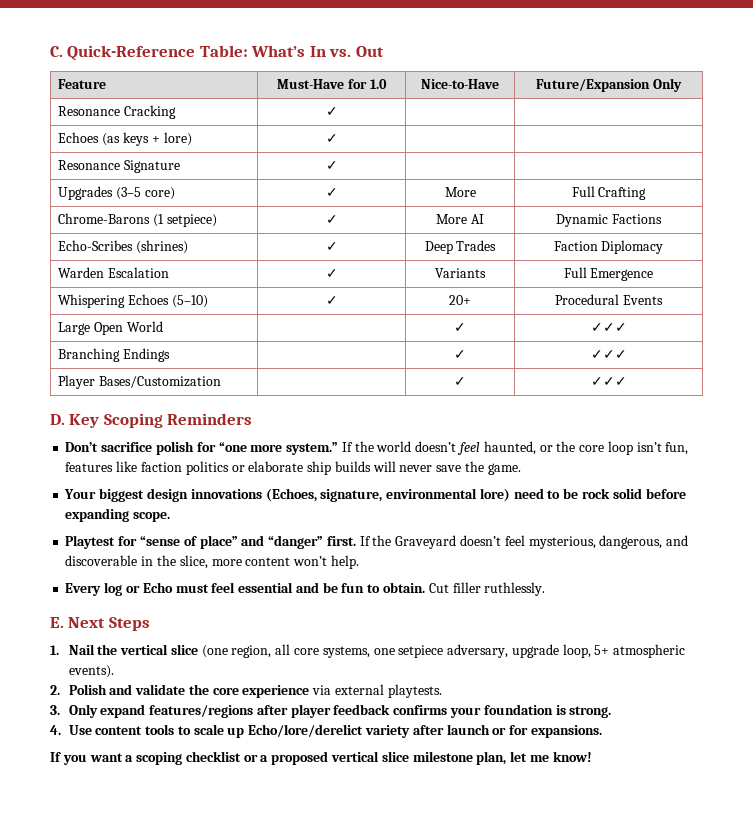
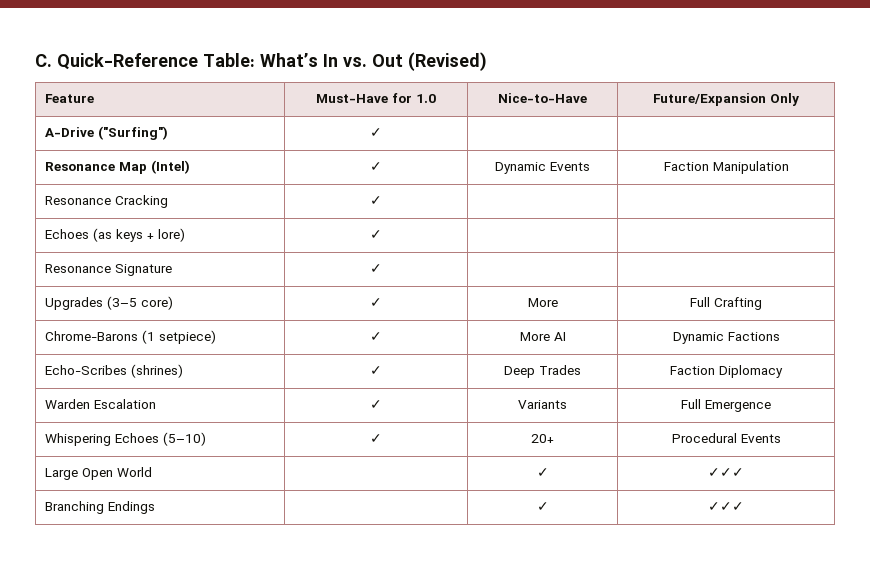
(384, 51) none -> [408,52,487,71] (Revised)
(682, 85) none -> [44,126,168,140] [370,128,382,137] [44,160,190,174] [370,162,382,171] [495,162,590,174] [663,161,789,174] // A-Drive ("Surfing") | ✓ | | // Resonance Map (Intel) | ✓ | Dynamic Events | Faction Manipulation
[58,375,222,389] [454,377,466,386] [590,377,627,386] [50,413,253,428] [65,441,689,455] [65,461,521,475] [64,488,686,502] [65,508,171,522] [65,535,689,549] [65,555,359,569] [65,582,546,596] [50,617,150,631] [50,644,686,658] [68,665,114,678] [50,684,442,698] [50,704,612,718] [50,724,602,738] [50,751,592,765] // Player Bases/Customization | | ✓ | ✓✓✓ // D. Key Scoping Reminders // Don’t sacrifice polish for “one more system.” If the world doesn’t feel haunted, or the core loop isn’t fun, features like faction politics or elaborate ship builds will never save the game. // Your biggest design innovations (Echoes, signature, environmental lore) need to be rock solid before expanding scope. // Playtest for “sense of place” and “danger” first. If the Graveyard doesn’t feel mysterious, dangerous, and discoverable in the slice, more content won’t help. // Every log or Echo must feel essential and be fun to obtain. Cut filler ruthlessly. // E. Next Steps // 1. Nail the vertical slice (one region, all core systems, one setpiece adversary, upgrade loop, 5+ atmospheric events). // 2. Polish and validate the core experience via external playtests. // 3. Only expand features/regions after player feedback confirms your foundation is strong. // 4. Use content tools to scale up Echo/lore/derelict variety after launch or for expansions. // If you want a scoping checklist or a proposed vertical slice milestone plan, let me know! -> (744, 506) none

